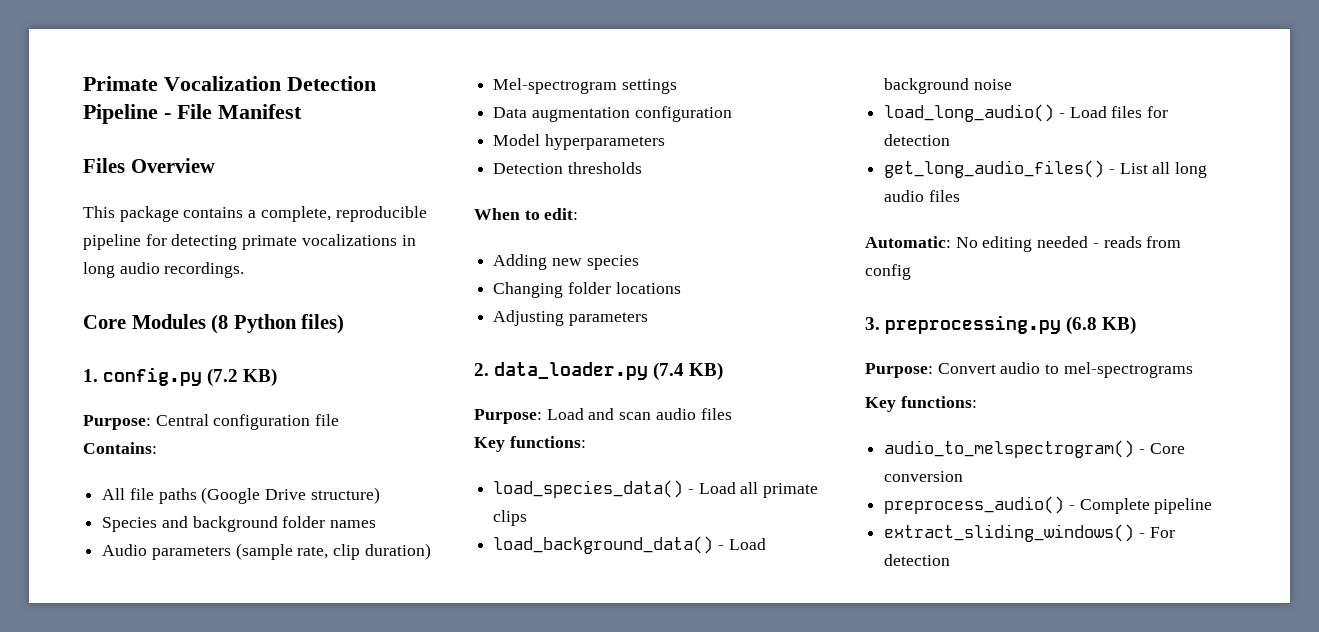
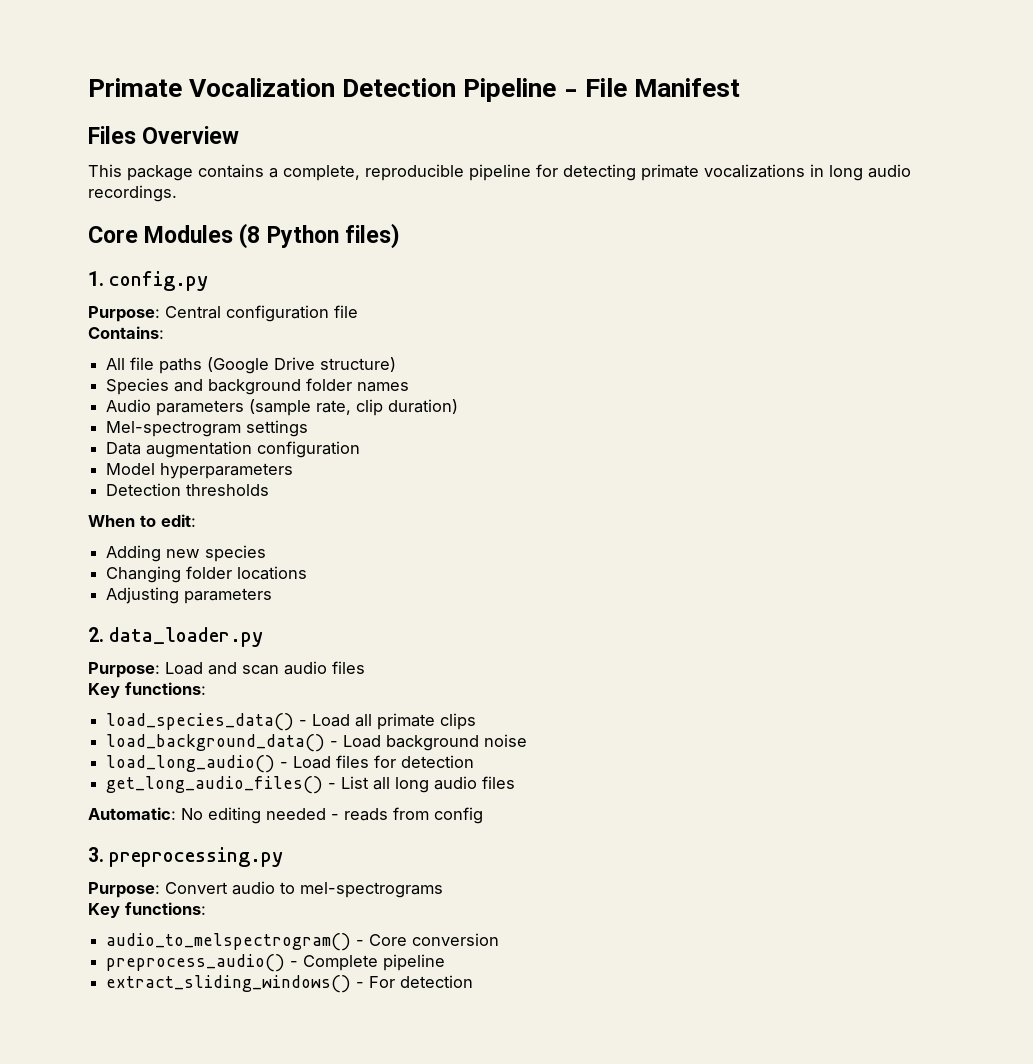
[207,368,278,387] (7.2 KB) -> (209, 281) none
[653,362,724,381] (7.4 KB) -> (264, 637) none
[1066,316,1137,335] (6.8 KB) -> (284, 857) none

